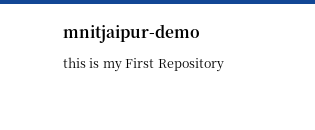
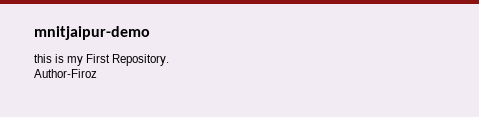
[157,58,224,72] Repository -> [112,54,170,66] [34,69,97,78] Repository. // Author-Firoz

